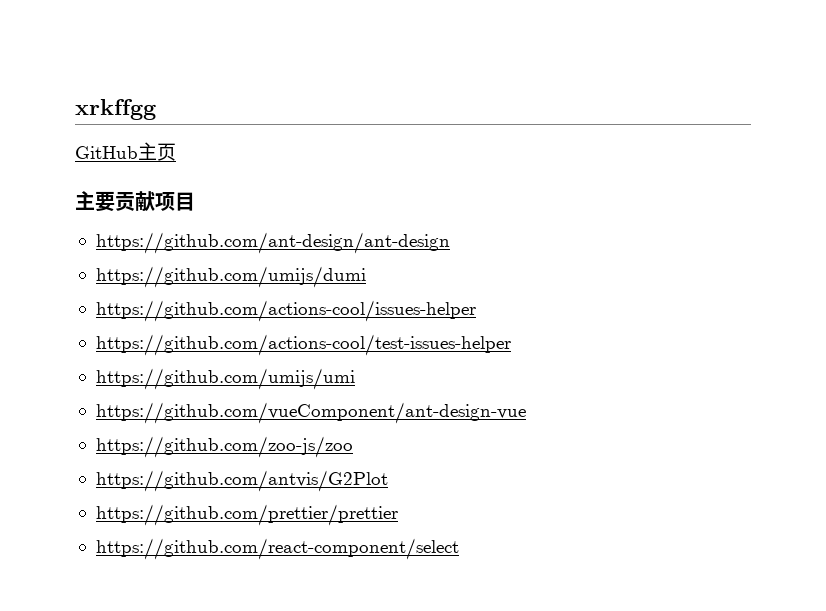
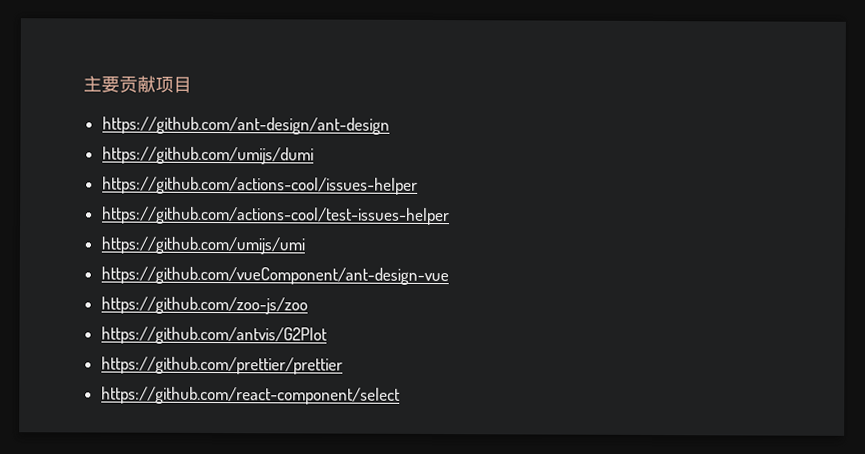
[75,99,156,120] [75,142,176,161] xrkffgg // GitHub主页 // -> (83, 83) none

